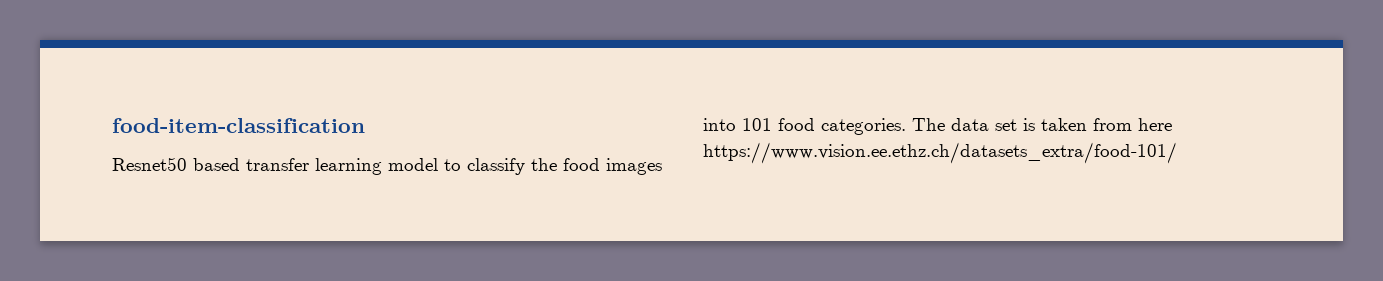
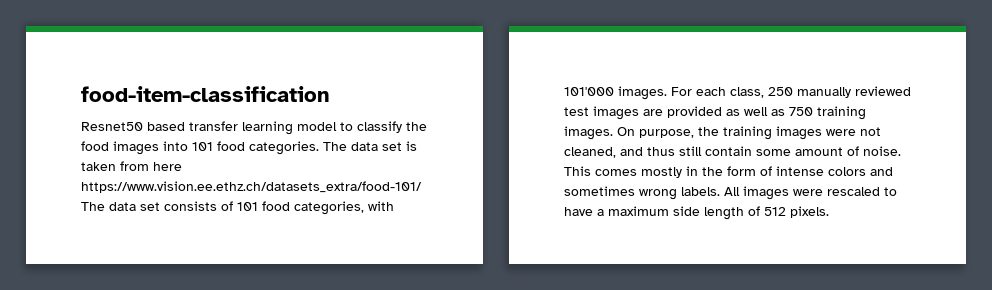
(1177, 153) none -> [81,201,394,215] [564,86,911,100] [564,106,866,120] [564,126,881,140] [564,146,901,158] [564,166,893,178] [564,186,897,200] [564,206,829,220] The data set consists of 101 food categories, with 101'000 images. For each class, 250 manually reviewed test images are provided as well as 750 training images. On purpose, the training images were not cleaned, and thus still contain some amount of noise. This comes mostly in the form of intense colors and sometimes wrong labels. All images were rescaled to have a maximum side length of 512 pixels.

